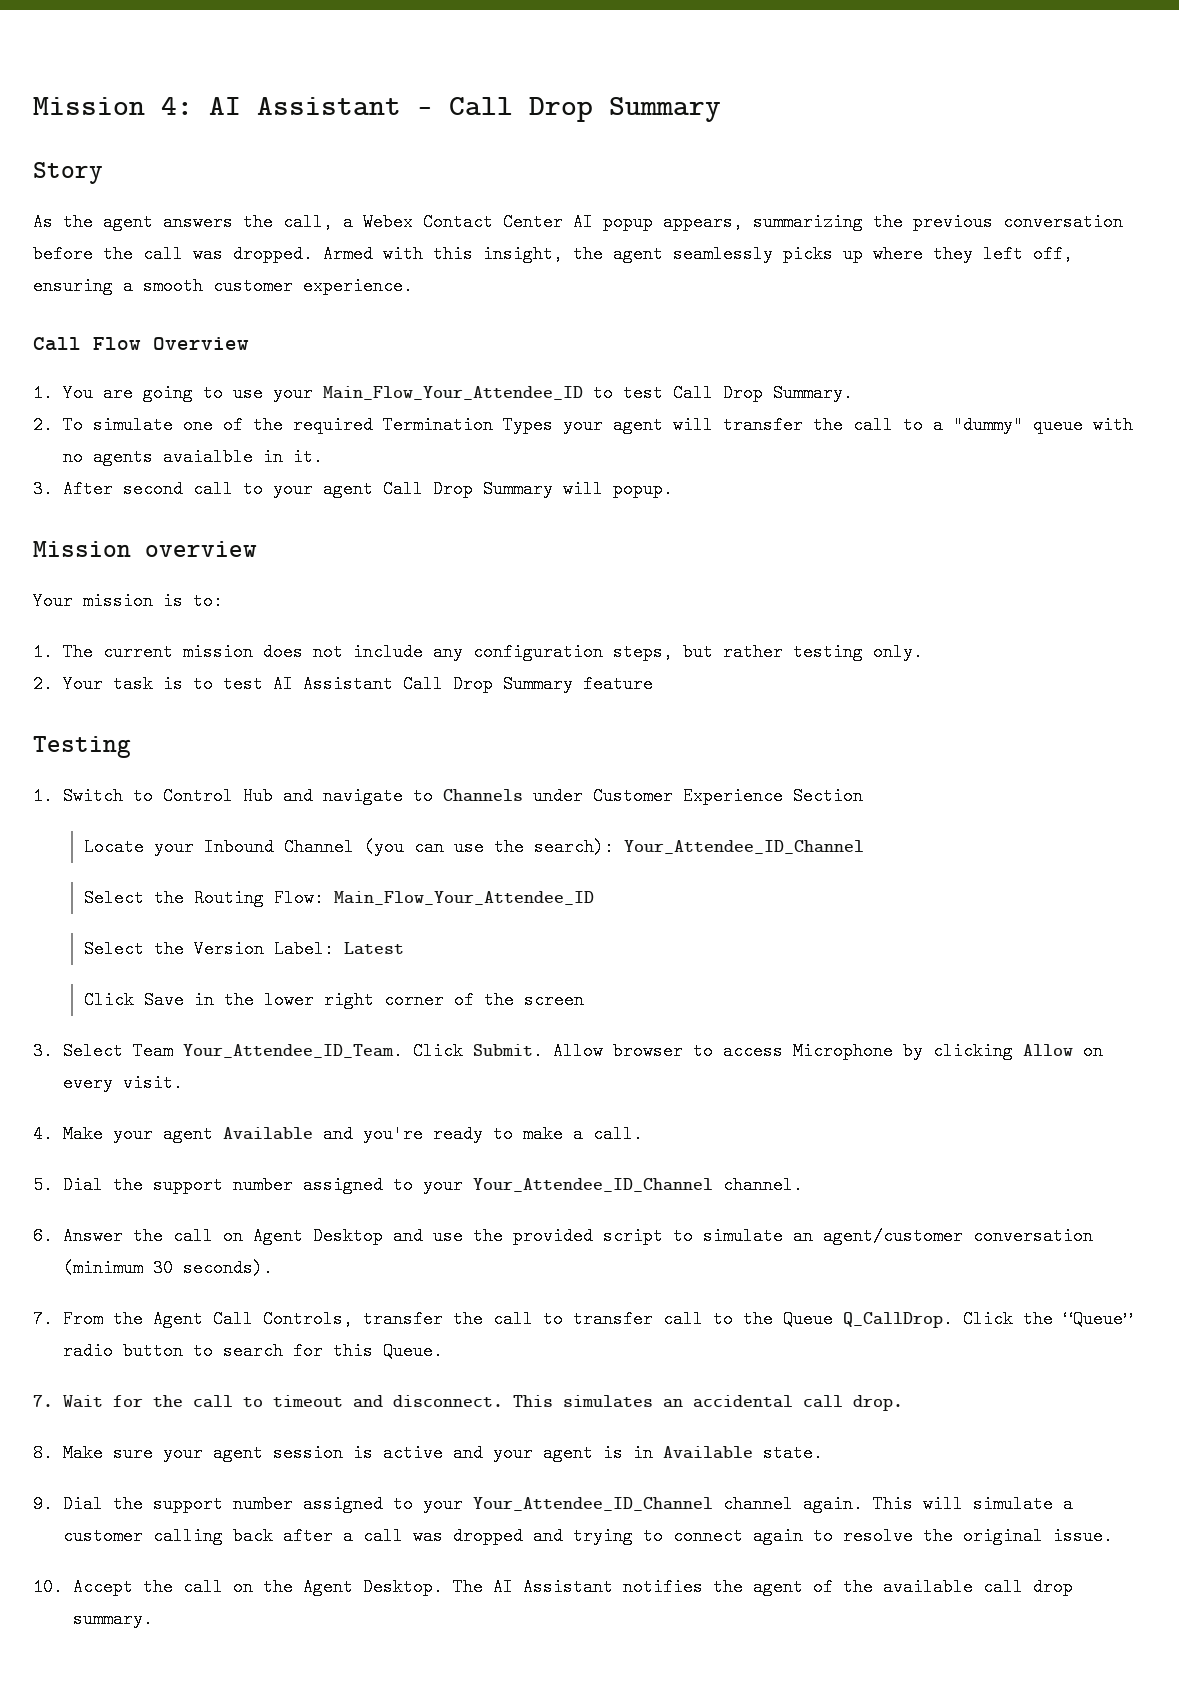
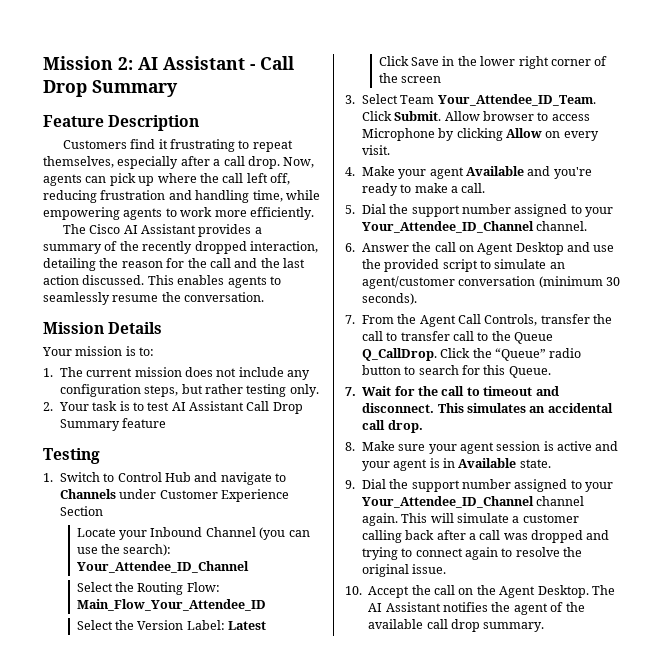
[33,97,193,115] Mission 4: -> [43,56,133,70] Mission 2:
[33,162,103,184] [33,213,1123,231] [33,245,1073,263] [33,277,413,295] [33,337,249,351] [33,384,853,402] [33,416,1133,434] [62,448,323,466] [33,480,673,498] [33,541,257,557] Story // As the agent answers the call, a Webex Contact Center AI popup appears, summarizing the previous conversation before the call was dropped. Armed with this insight, the agent seamlessly picks up where they left off, ensuring a smooth customer experience. // Call Flow Overview // 1. You are going to use your Main_Flow_Your_Attendee_ID to test Call Drop Summary. // 2. To simulate one of the required Termination Types your agent will transfer the call to a "dummy" queue with no agents avaialble in it. // 3. After second call to your agent Call Drop Summary will popup. // Mission overview -> [43,115,200,131] [62,139,293,152] [43,156,315,169] [43,173,290,186] [43,190,320,203] [43,207,314,220] [62,224,262,237] [43,241,318,254] [43,258,305,271] [43,275,281,288] [43,292,265,305] [43,322,163,334] Feature Description // Customers find it frustrating to repeat themselves, especially after a call drop. Now, agents can pick up where the call left off, reducing frustration and handling time, while empowering agents to work more efficiently. // The Cisco AI Assistant provides a summary of the recently dropped interaction, detailing the reason for the call and the last action discussed. This enables agents to seamlessly resume the conversation. // Mission Details

